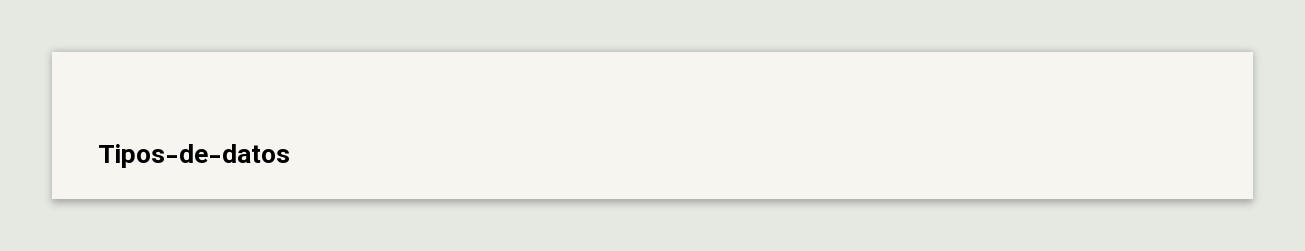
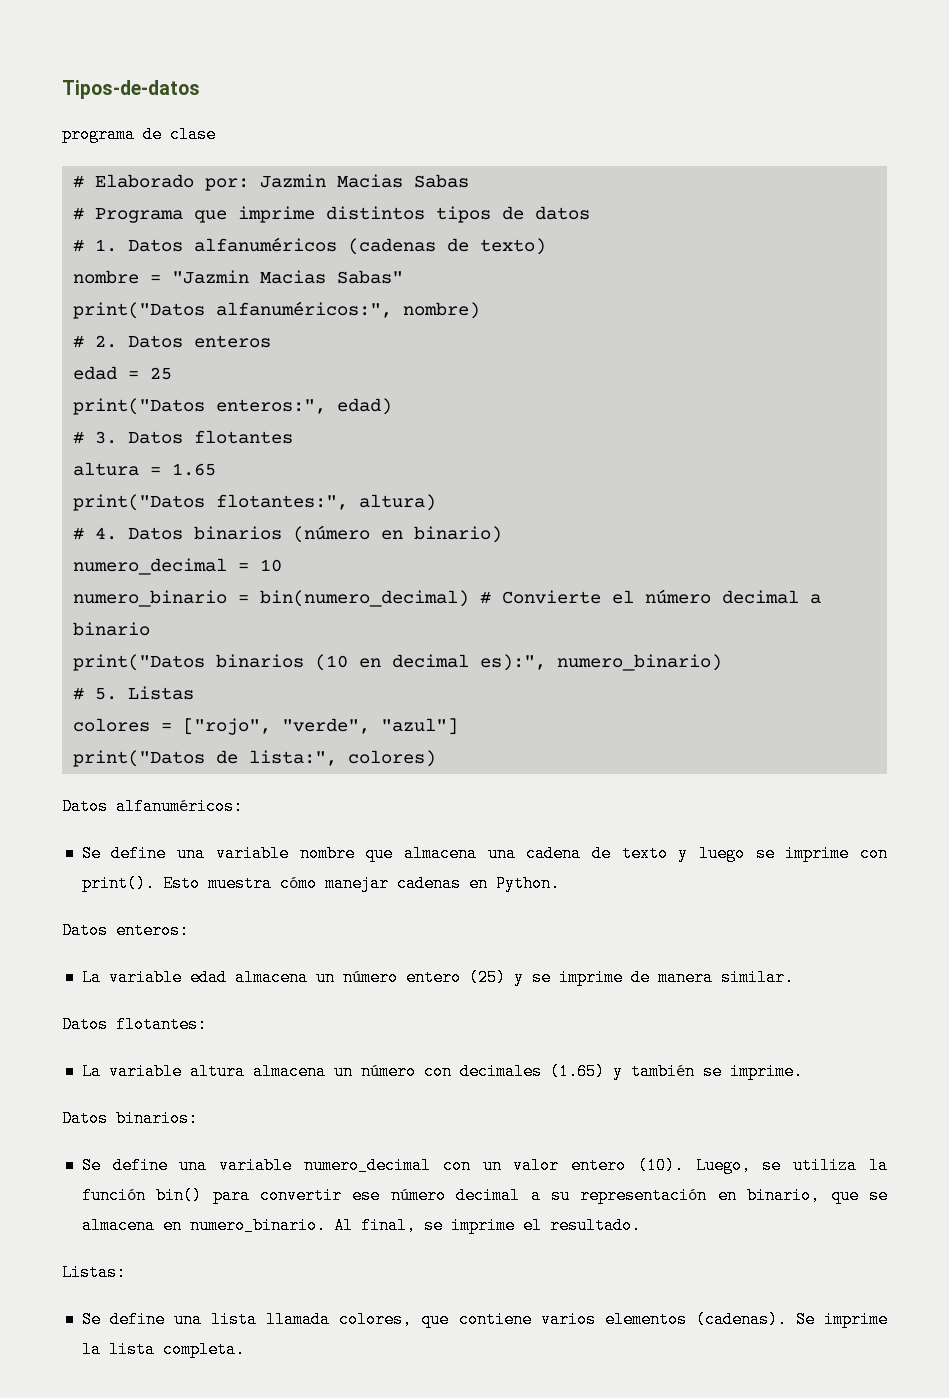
(290, 156) none -> [62,126,216,143] [72,174,469,191] [72,206,590,223] [72,237,546,255] [72,270,403,284] [72,301,480,319] [72,335,271,348] [72,366,172,380] [72,398,392,415] [72,430,293,444] [72,462,216,476] [72,494,436,511] [72,525,502,543] [72,558,282,575] [72,589,821,607] [72,622,150,636] [72,654,722,671] [72,686,194,700] [72,718,458,735] [72,750,436,767] [62,798,243,815] [81,845,888,862] [81,875,560,892] [62,922,189,939] [81,969,794,986] [62,1016,207,1033] [81,1063,803,1080] [62,1110,198,1127] [81,1157,888,1174] [81,1187,888,1204] [81,1217,641,1234] [62,1264,126,1281] [81,1311,889,1328] [81,1341,245,1358] // programa de clase // # Elaborado por: Jazmin Macias Sabas // # Programa que imprime distintos tipos de datos // # 1. Datos alfanuméricos (cadenas de texto) // nombre = "Jazmin Macias Sabas" // print("Datos alfanuméricos:", nombre) // # 2. Datos enteros // edad = 25 // print("Datos enteros:", edad) // # 3. Datos flotantes // altura = 1.65 // print("Datos flotantes:", altura) // # 4. Datos binarios (número en binario) // numero_decimal = 10 // numero_binario = bin(numero_decimal) # Convierte el número decimal a binario // print("Datos binarios (10 en decimal es):", numero_binario) // # 5. Listas // colores = ["rojo", "verde", "azul"] // print("Datos de lista:", colores) // Datos alfanuméricos: // Se define una variable nombre que almacena una cadena de texto y luego se imprime con print(). Esto muestra cómo manejar cadenas en Python. // Datos enteros: // La variable edad almacena un número entero (25) y se imprime de manera similar. // Datos flotantes: // La variable altura almacena un número con decimales (1.65) y también se imprime. // Datos binarios: // Se define una variable numero_decimal con un valor entero (10). Luego, se utiliza la función bin() para convertir ese número decimal a su representación en binario, que se almacena en numero_binario. Al final, se imprime el resultado. // Listas: // Se define una lista llamada colores, que contiene varios elementos (cadenas). Se imprime la lista completa.

